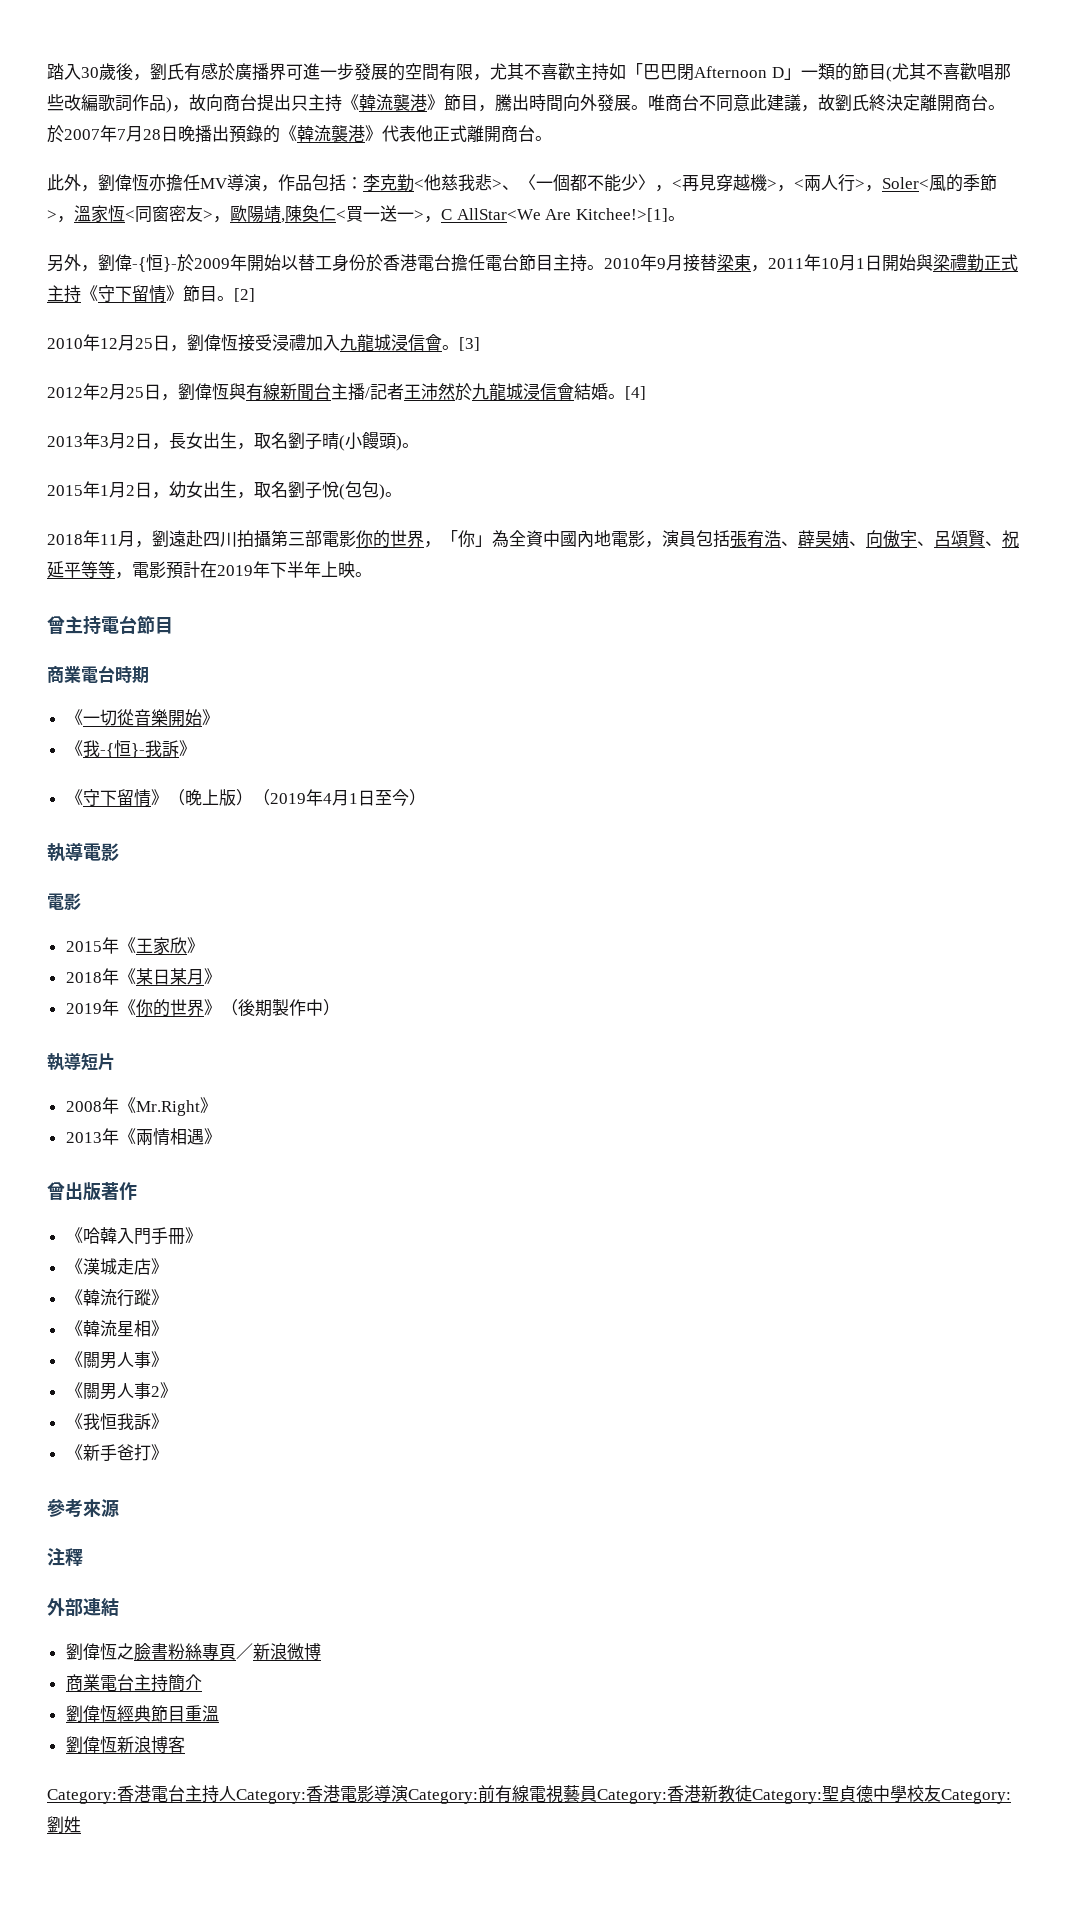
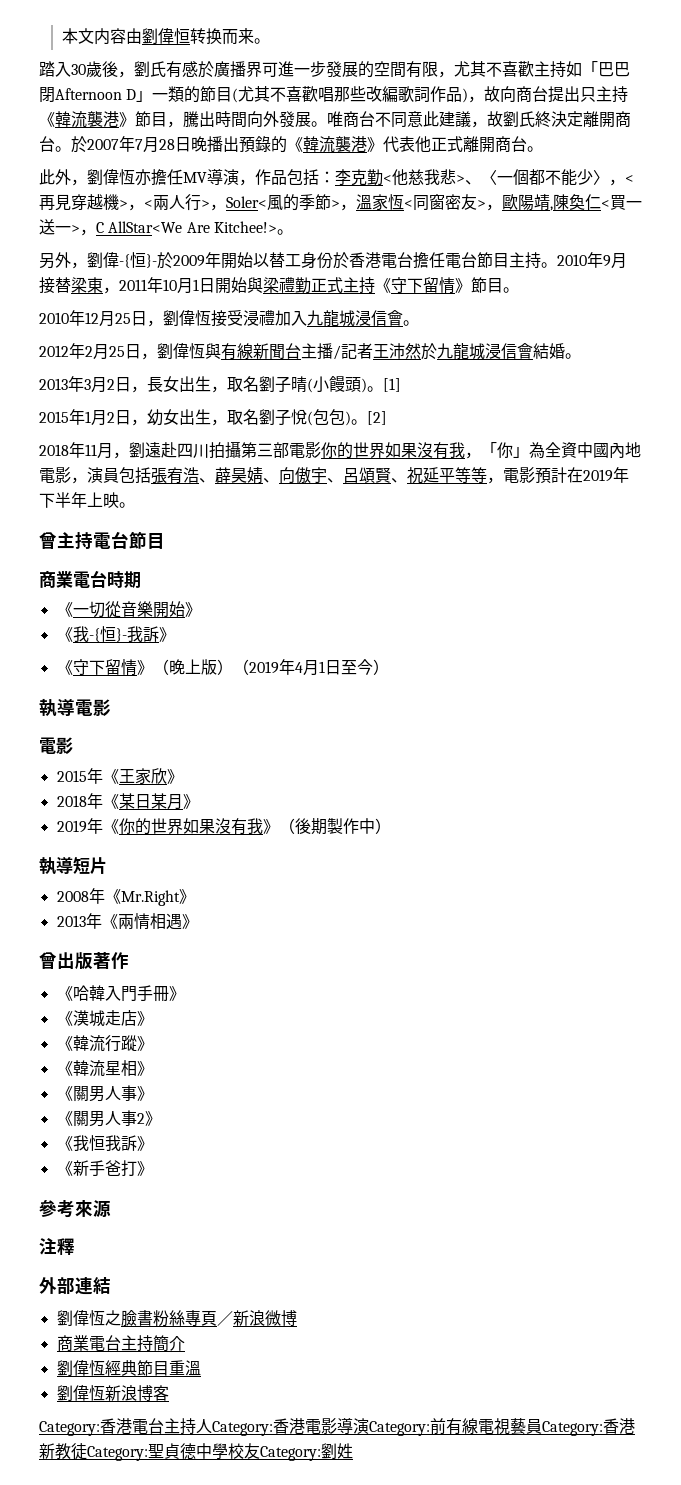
(47, 71) none -> [62,28,271,45] 本文内容由劉偉恒转换而来。 //
[575,208,668,222] Kitchee!>[1] -> [213,221,277,233] Kitchee!>
[234,288,255,302] [2] -> (519, 290) none
[459,337,480,351] [3] -> (419, 323) none
[625,386,646,400] [4] -> (581, 356) none
(419, 445) none -> [383,378,401,392] [1]
(402, 494) none -> [367,411,387,425] [2]
(424, 538) none -> [385,442,465,459] 如果沒有我
(204, 1007) none -> [182,818,263,835] 如果沒有我

